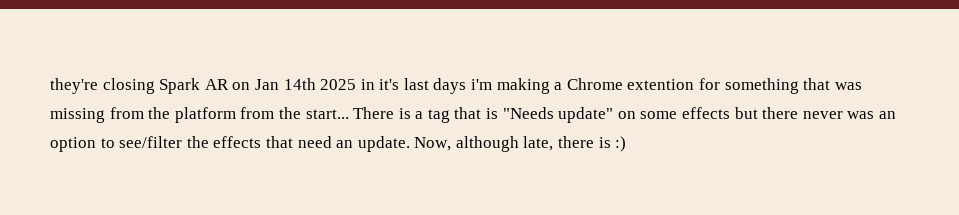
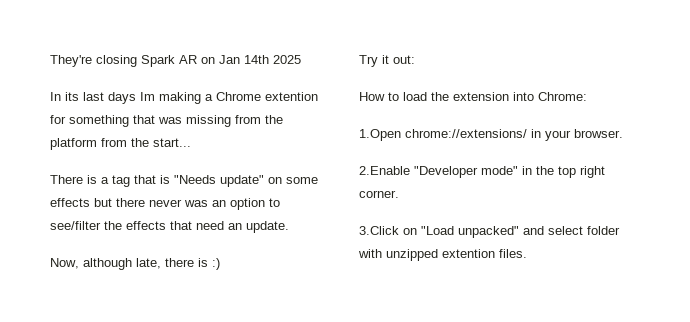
[50,78,98,94] they're -> [50,55,92,67] They're
[360,79,400,90] in it's -> [50,92,79,101] // In its
[471,79,493,90] i'm -> [140,92,155,101] Im
(349, 114) none -> (191, 142) //
(410, 144) none -> (289, 227) //
(627, 144) none -> [359,55,415,67] [359,92,587,101] [359,129,623,141] [359,166,605,178] [359,190,399,198] [359,226,620,238] [358,249,527,261] // Try it out: // How to load the extension into Chrome: // 1.Open chrome://extensions/ in your browser. // 2.Enable "Developer mode" in the top right corner. // 3.Click on "Load unpacked" and select folder with unzipped extention files.

